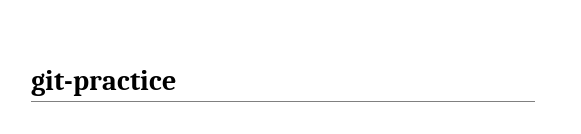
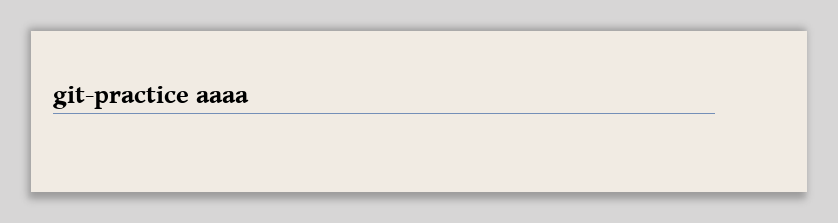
(176, 83) none -> [196,91,250,103] aaaa

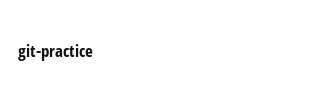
[196,91,250,103] aaaa -> (93, 52) none

